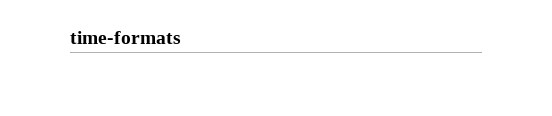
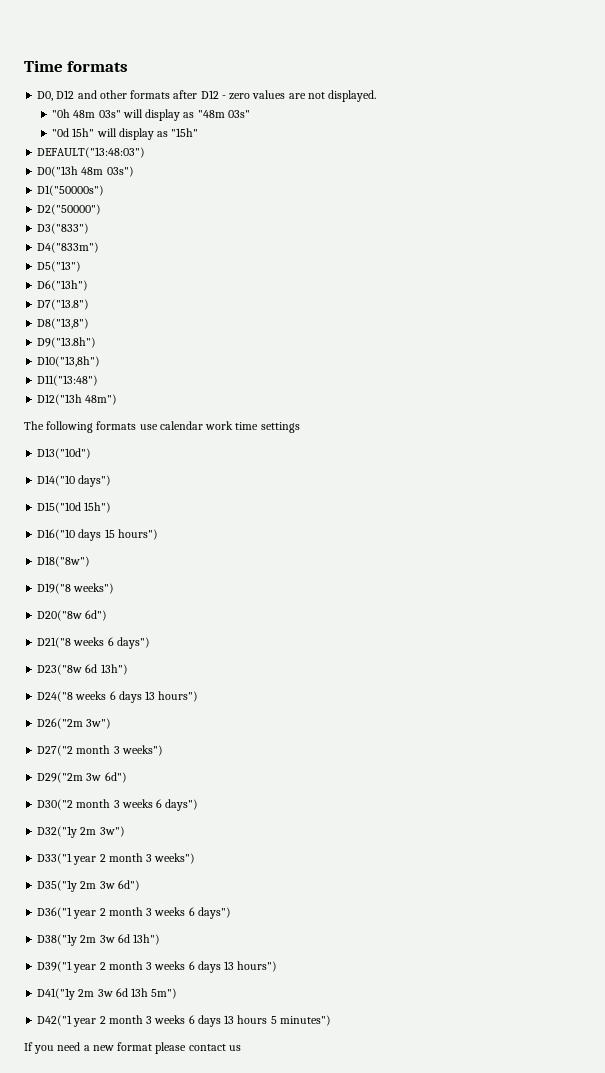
[70,31,181,44] time-formats -> [24,60,129,72] [37,90,377,102] [52,109,250,121] [52,128,199,140] [37,147,146,158] [37,166,134,177] [37,185,105,196] [37,204,102,215] [37,223,90,234] [37,242,100,253] [37,261,82,272] [37,280,89,291] [37,299,90,310] [37,318,90,329] [37,337,97,348] [37,356,101,367] [37,375,99,386] [37,394,118,405] [24,421,300,433] [37,448,92,459] [37,475,112,487] [37,502,112,513] [37,529,158,541] [37,556,91,567] [37,583,115,594] [37,610,108,621] [37,637,150,649] [37,664,128,675] [37,691,199,703] [37,718,112,729] [37,745,163,756] [37,772,127,783] [37,799,199,811] [37,826,125,838] [37,853,196,865] [37,880,140,892] [37,907,231,919] [37,934,161,946] [37,961,278,973] [37,988,178,1000] [37,1015,331,1027] [24,1042,241,1054] Time formats // D0, D12 and other formats after D12 - zero values are not displayed. // "0h 48m 03s" will display as "48m 03s" // "0d 15h" will display as "15h" // DEFAULT("13:48:03") // D0("13h 48m 03s") // D1("50000s") // D2("50000") // D3("833") // D4("833m") // D5("13") // D6("13h") // D7("13.8") // D8("13,8") // D9("13.8h") // D10("13,8h") // D11("13:48") // D12("13h 48m") // The following formats use calendar work time settings // D13("10d") // D14("10 days") // D15("10d 15h") // D16("10 days 15 hours") // D18("8w") // D19("8 weeks") // D20("8w 6d") // D21("8 weeks 6 days") // D23("8w 6d 13h") // D24("8 weeks 6 days 13 hours") // D26("2m 3w") // D27("2 month 3 weeks") // D29("2m 3w 6d") // D30("2 month 3 weeks 6 days") // D32("1y 2m 3w") // D33("1 year 2 month 3 weeks") // D35("1y 2m 3w 6d") // D36("1 year 2 month 3 weeks 6 days") // D38("1y 2m 3w 6d 13h") // D39("1 year 2 month 3 weeks 6 days 13 hours") // D41("1y 2m 3w 6d 13h 5m") // D42("1 year 2 month 3 weeks 6 days 13 hours 5 minutes") // If you need a new format please contact us

